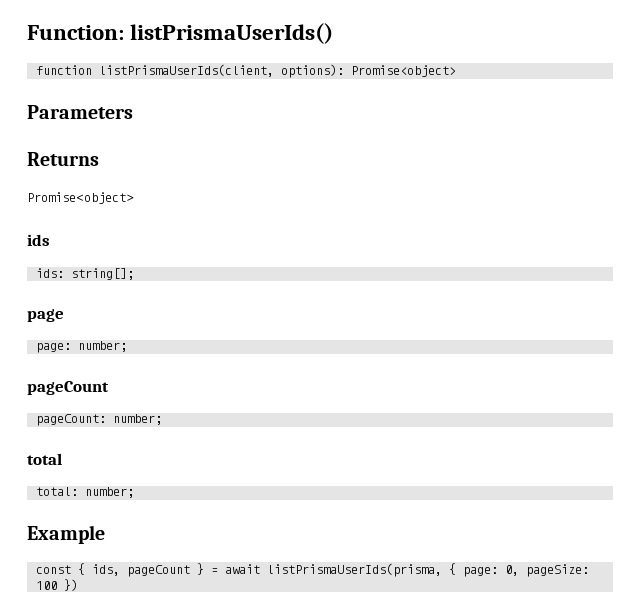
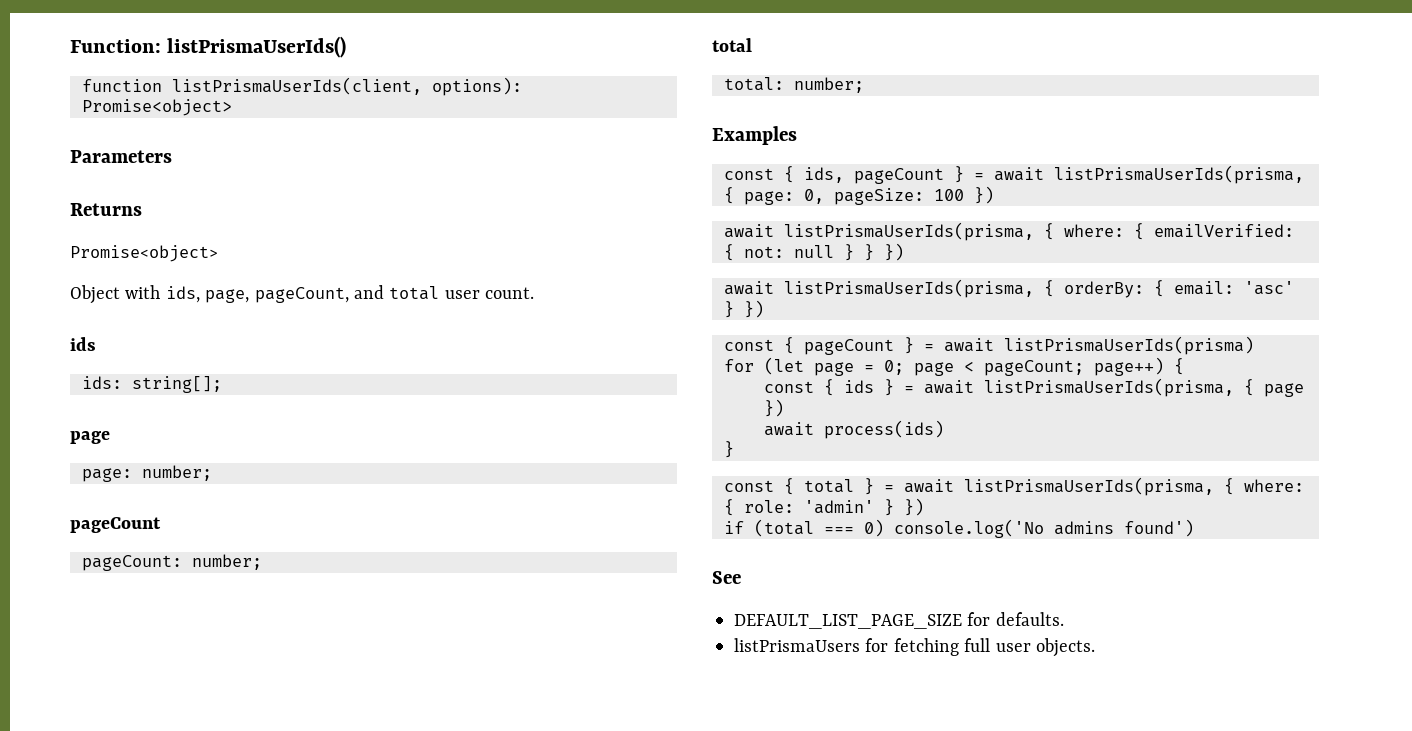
(134, 198) none -> [70,285,535,304] // Object with ids, page, pageCount, and total user count.
[27,525,105,544] Example -> [712,126,797,145] Examples
(78, 585) none -> [724,222,1294,241] [724,243,904,261] [724,279,1294,298] [724,300,764,318] [724,336,1254,355] [724,357,1184,376] [764,378,1304,397] [764,399,784,417] [764,420,944,439] [724,441,734,458] [724,477,1304,496] [724,498,924,516] [724,519,1194,538] [712,571,741,584] [734,612,1064,629] [734,638,1095,657] // await listPrismaUserIds(prisma, { where: { emailVerified: { not: null } } }) // await listPrismaUserIds(prisma, { orderBy: { email: 'asc' } }) // const { pageCount } = await listPrismaUserIds(prisma) // for (let page = 0; page < pageCount; page++) { // const { ids } = await listPrismaUserIds(prisma, { page }) // await process(ids) // } // const { total } = await listPrismaUserIds(prisma, { where: { role: 'admin' } }) // if (total === 0) console.log('No admins found') // See // DEFAULT_LIST_PAGE_SIZE for defaults. // listPrismaUsers for fetching full user objects.

